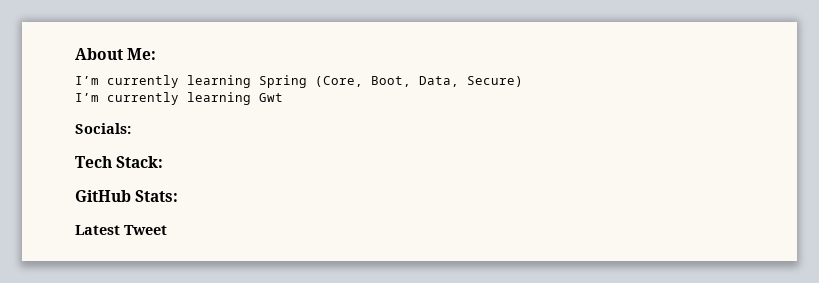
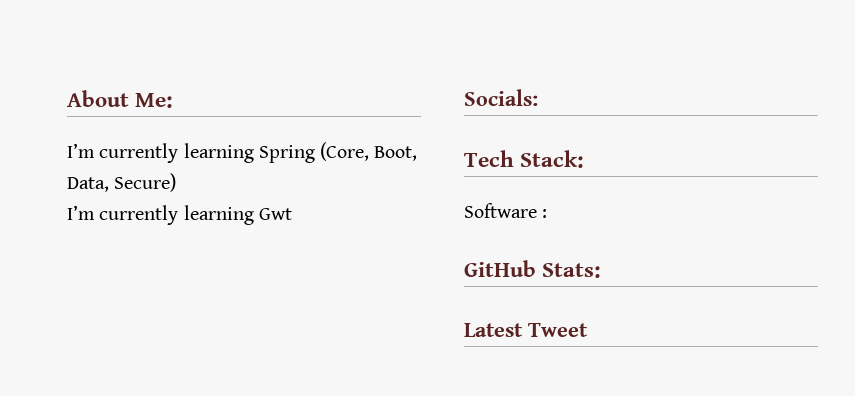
(164, 162) none -> [464,203,548,218] // Software :

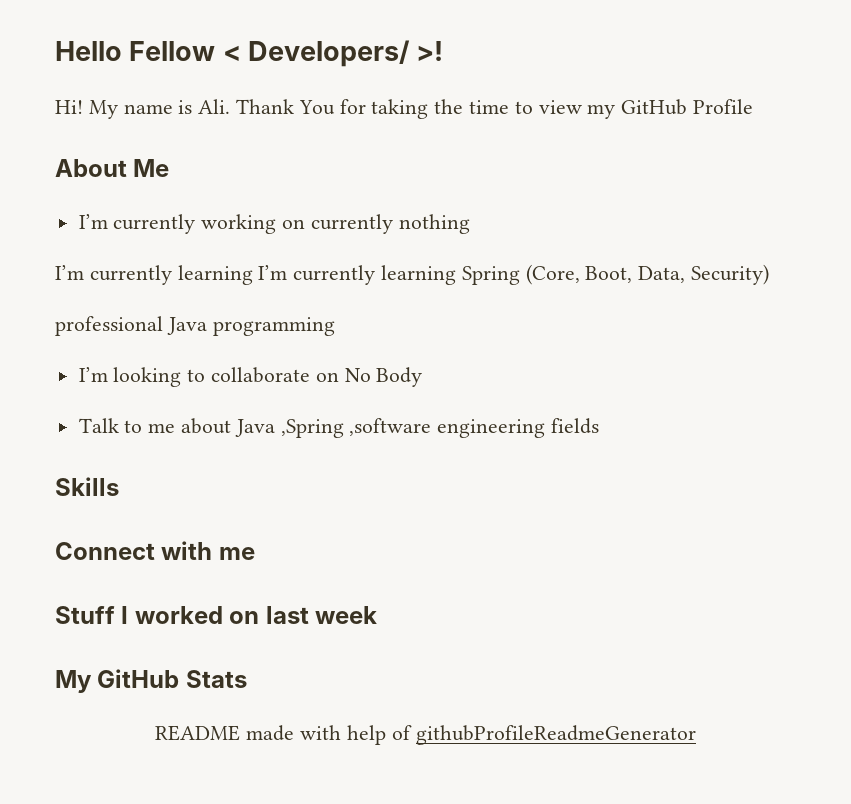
[67,90,174,108] About Me: // -> [55,40,444,67] [55,99,754,119] [55,159,170,177] [78,214,470,234] [55,265,253,285] Hello Fellow < Developers/ >! // Hi! My name is Ali. Thank You for taking the time to view my GitHub Profile // About Me // I’m currently working on currently nothing // I’m currently learning
[114,173,177,192] [67,205,292,225] [464,89,538,106] [464,150,585,168] [464,203,548,218] [464,260,602,278] [464,323,588,337] Secure) // I’m currently learning Gwt // Socials: // Tech Stack: // Software : // GitHub Stats: // Latest Tweet -> [691,264,770,285] [55,316,335,336] [78,367,423,387] [78,418,600,438] [55,477,119,496] [55,541,255,560] [55,606,378,624] [55,669,247,693] [155,725,696,745] Security) // professional Java programming // I’m looking to collaborate on No Body // Talk to me about Java ,Spring ,software engineering fields // Skills // Connect with me // Stuff I worked on last week // My GitHub Stats // README made with help of githubProfileReadmeGenerator

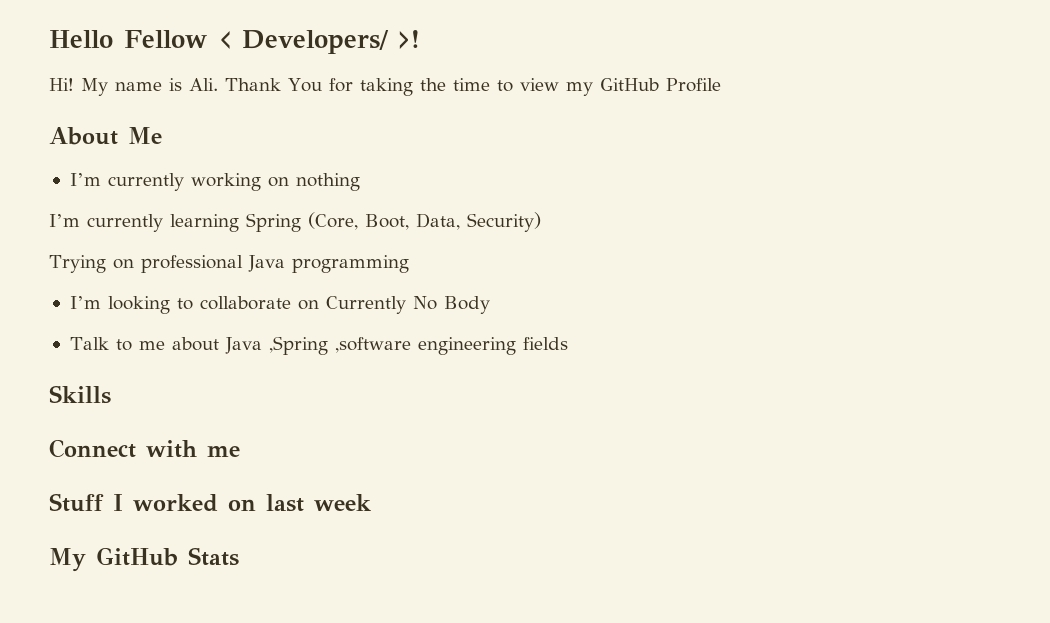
[310,214,393,234] currently -> (289, 182) none
[258,265,457,285] I’m currently learning -> (239, 223) none
(770, 274) none -> [49,255,134,273] Trying on
(339, 377) none -> [325,296,406,314] Currently
[155,725,696,745] // README made with help of githubProfileReadmeGenerator -> (239, 556) none

